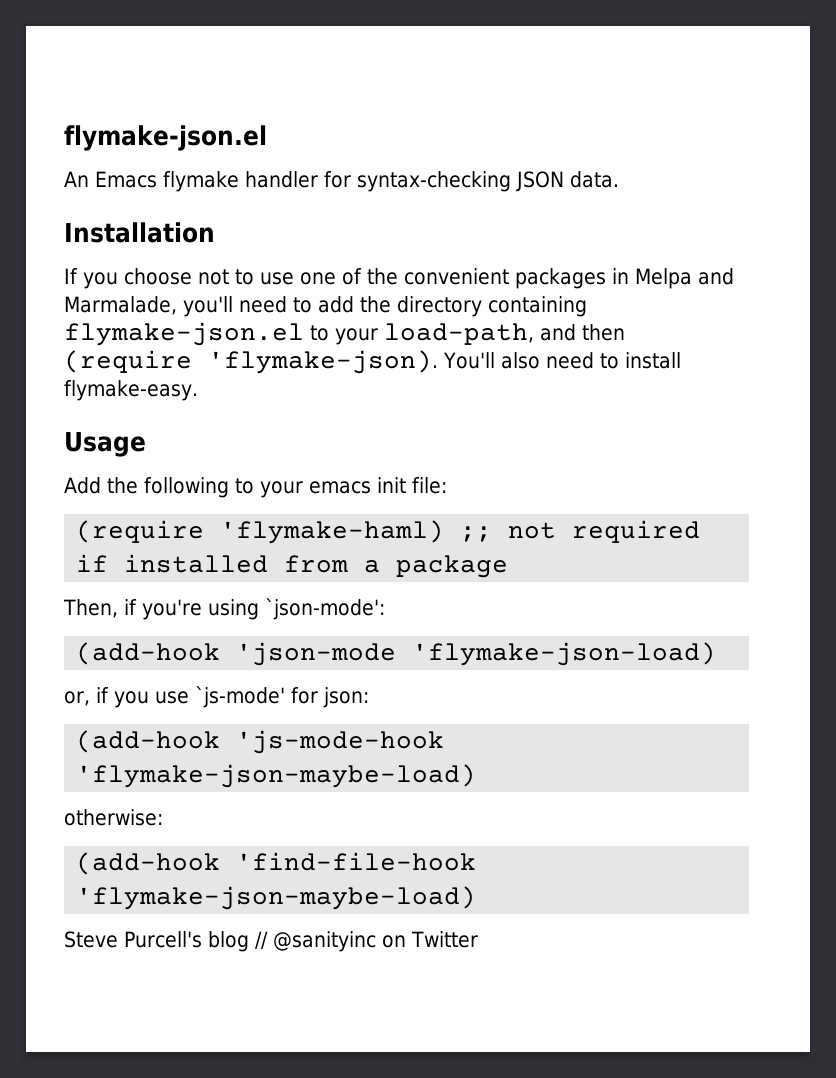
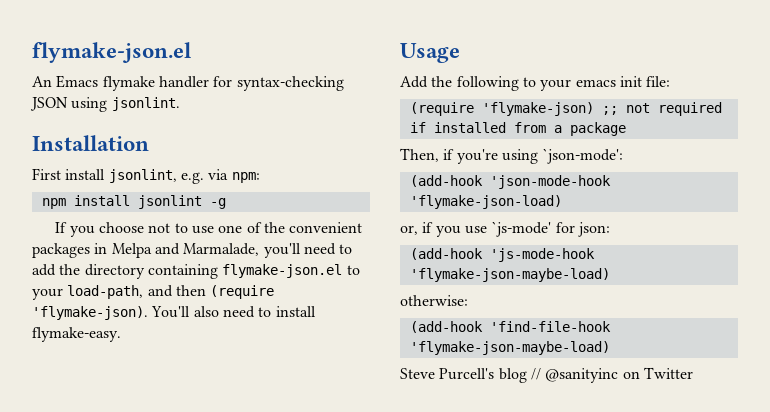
[569,171,619,188] data. -> [71,97,180,112] using jsonlint.
(215, 232) none -> [32,168,260,184] [41,195,226,209] // First install jsonlint, e.g. via npm: // npm install jsonlint -g
[220,520,445,544] 'flymake-haml) -> [481,102,594,116] 'flymake-json)
[236,642,397,666] 'json-mode -> [489,175,611,189] 'json-mode-hook

